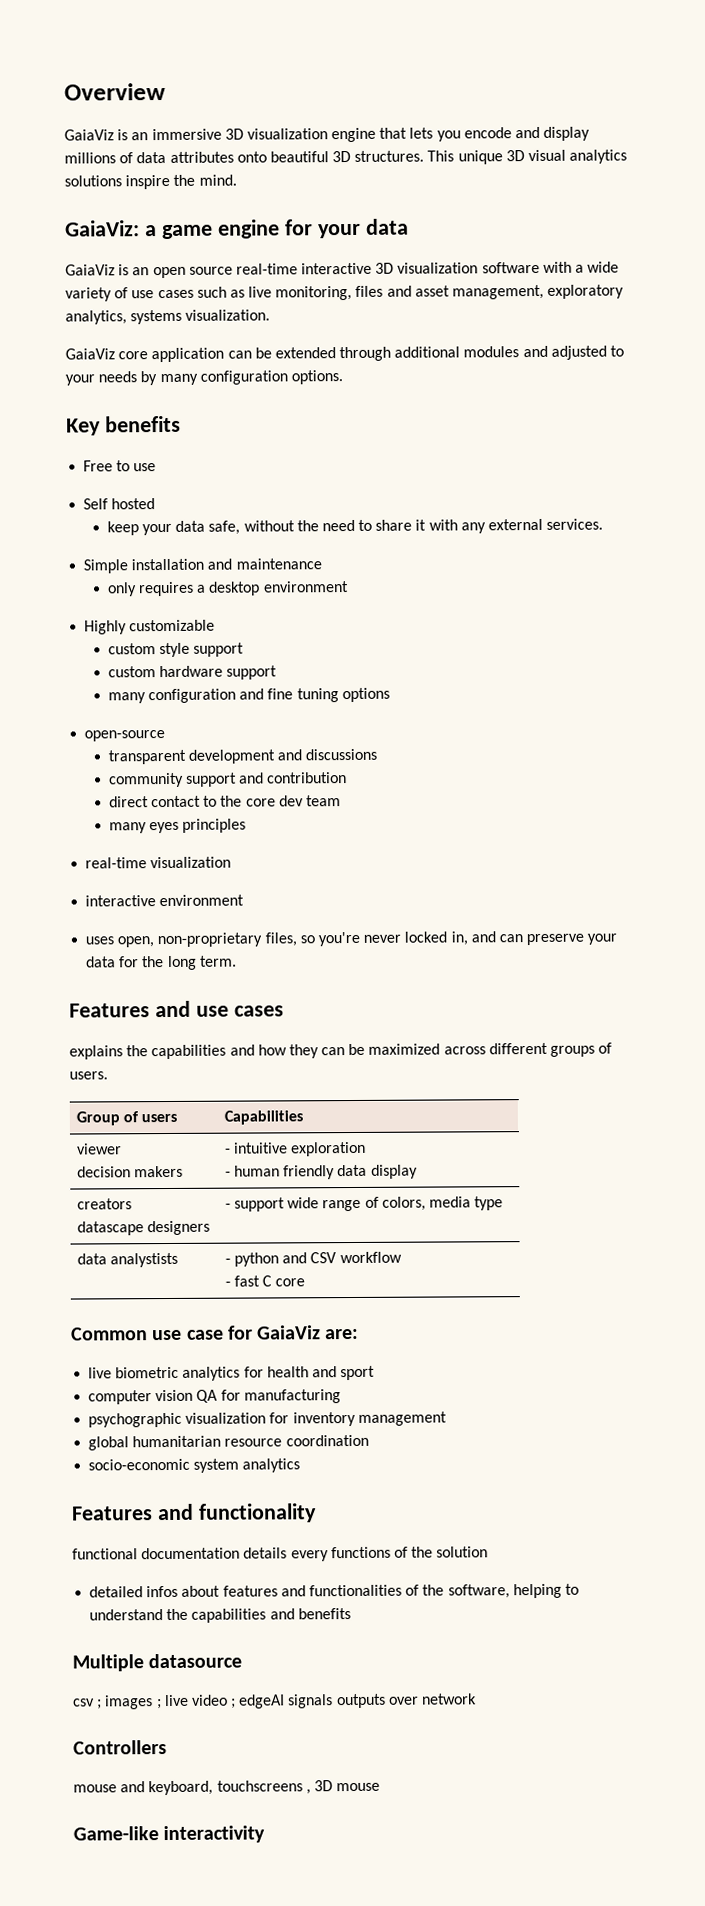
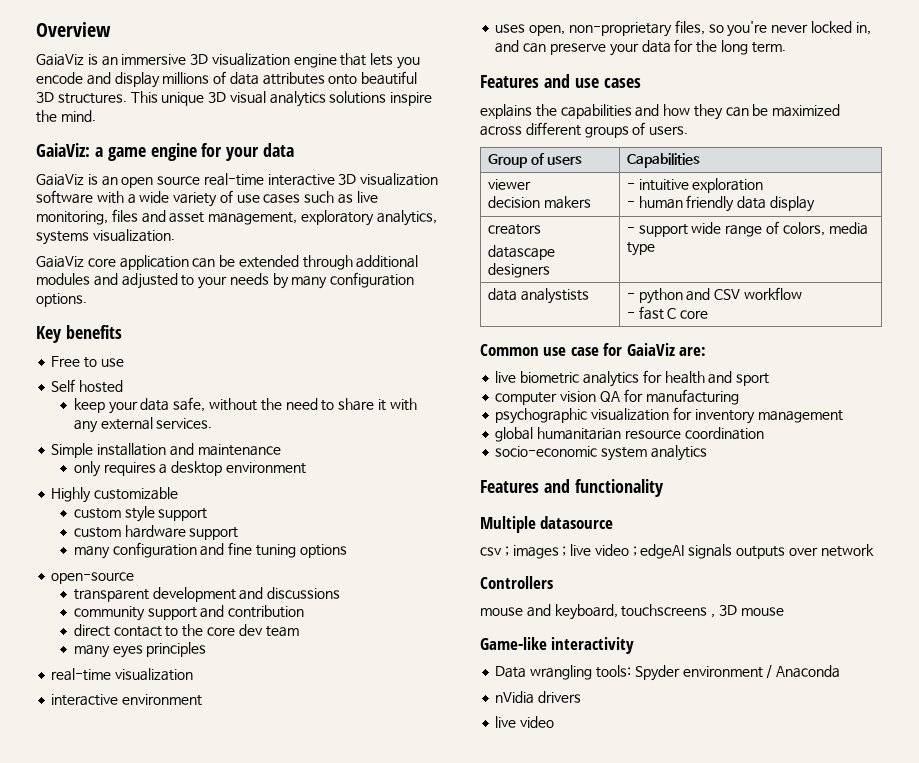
[72,1546,489,1562] [89,1583,579,1599] [89,1608,351,1623] // functional documentation details every functions of the solution // detailed infos about features and functionalities of the software, helping to understand the capabilities and benefits -> (664, 488) none
(266, 1834) none -> [495,665,841,681] [495,691,582,704] [495,716,555,728] // Data wrangling tools: Spyder environment / Anaconda // nVidia drivers // live video

